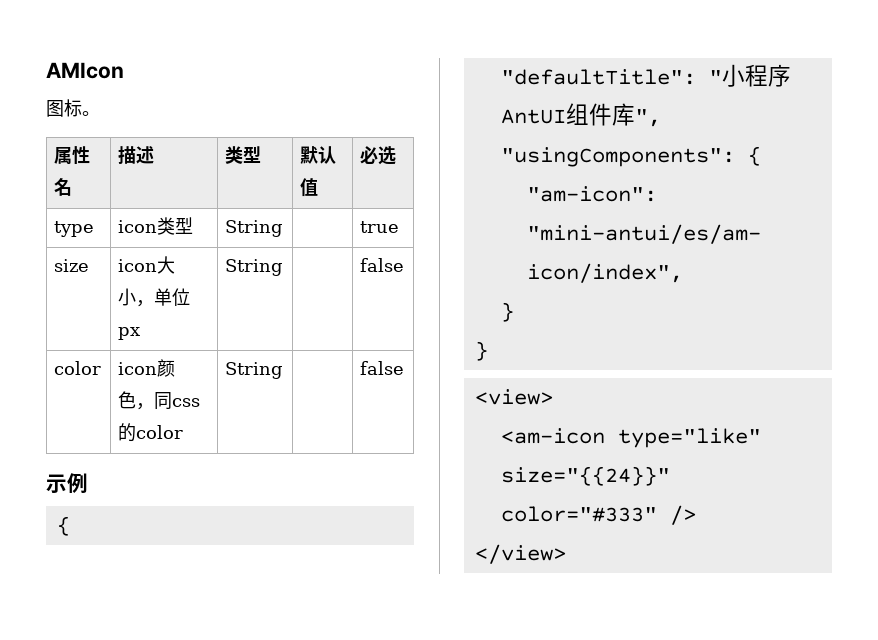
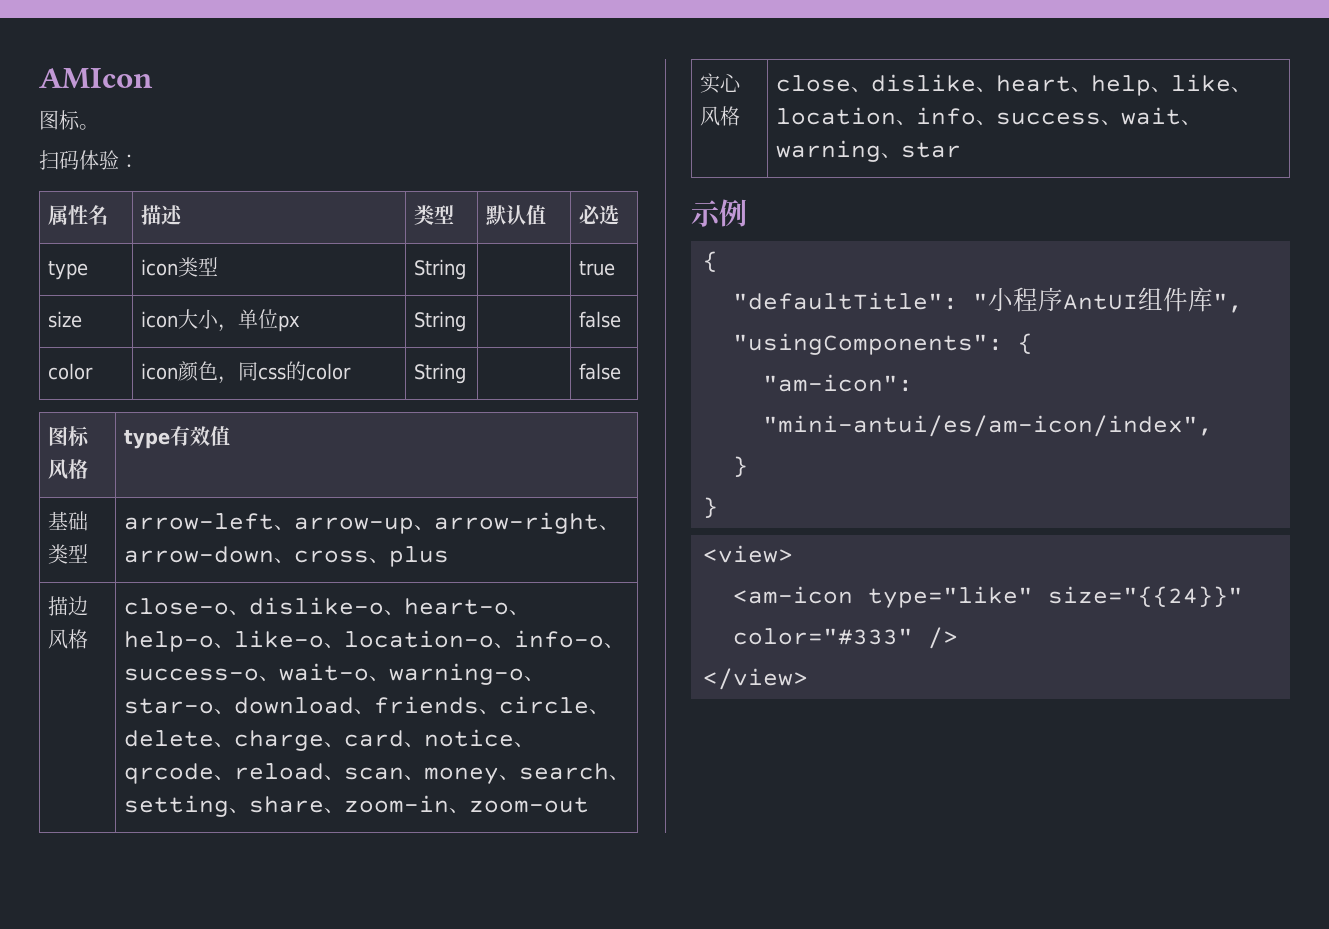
(100, 113) none -> [39,150,139,170] // 扫码体验：
(404, 368) none -> [47,426,90,447] [47,459,88,479] [123,426,230,449] [47,511,88,531] [47,544,88,564] [123,512,619,534] [123,546,449,567] [47,596,88,616] [47,629,88,649] [123,597,529,615] [123,630,624,652] [123,663,544,685] [123,696,609,714] [123,729,534,751] [123,763,629,784] [123,795,589,817] [699,73,742,94] [699,106,740,126] [775,74,1251,96] [775,107,1201,125] [775,140,961,162] // 图标风格 | type有效值 // 基础类型 | arrow-left、arrow-up、arrow-right、arrow-down、cross、plus // 描边风格 | close-o、dislike-o、heart-o、help-o、like-o、location-o、info-o、success-o、wait-o、warning-o、star-o、download、friends、circle、delete、charge、card、notice、qrcode、reload、scan、money、search、setting、share、zoom-in、zoom-out // 实心风格 | close、dislike、heart、help、like、location、info、success、wait、warning、star

